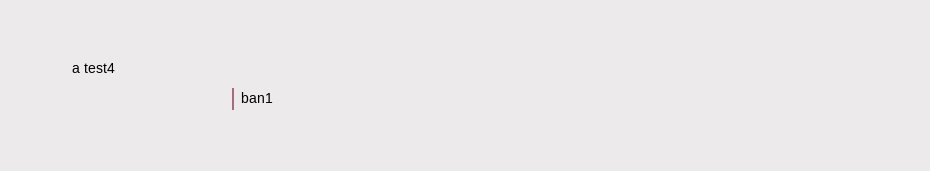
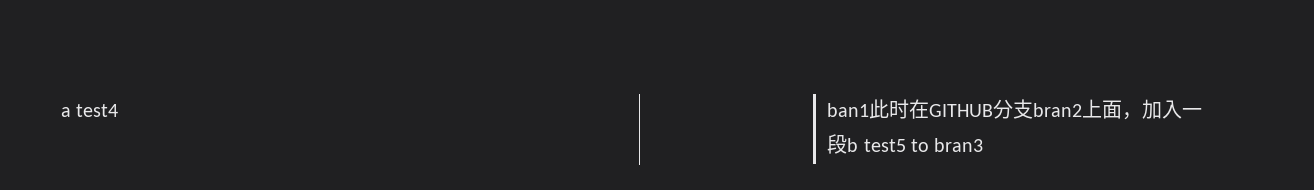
(274, 97) none -> [869,99,1203,120] [827,134,984,154] 此时在GITHUB分支bran2上面，加入一段b test5 to bran3

